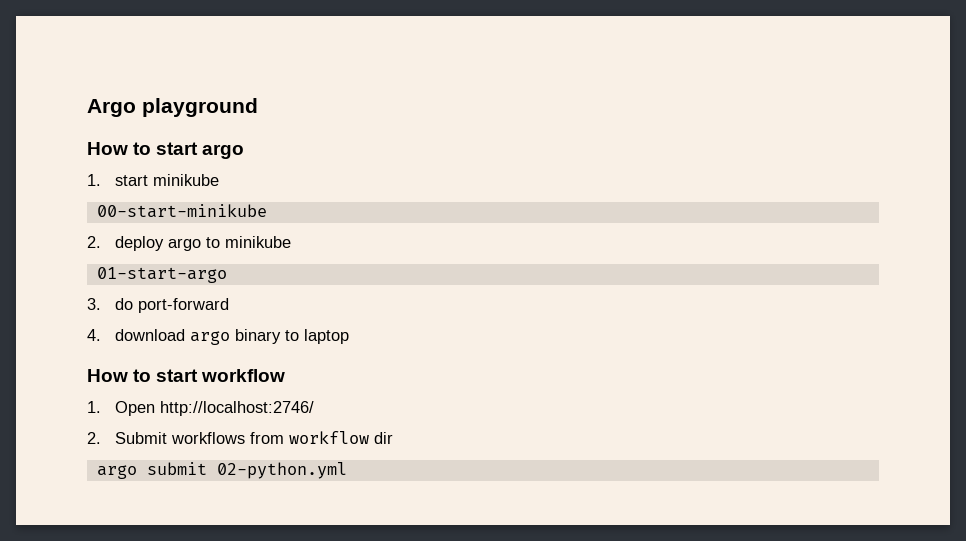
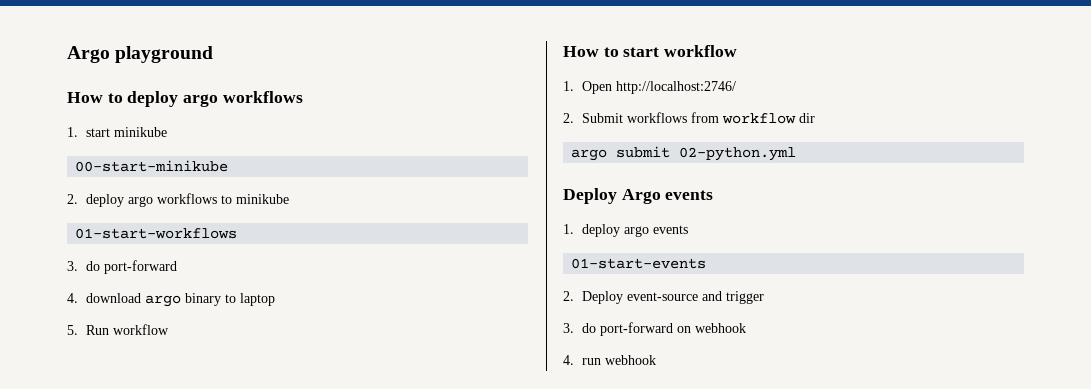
[156,142,245,159] start argo -> [127,91,303,107] deploy argo workflows
(201, 244) none -> [157,193,218,204] workflows
[96,267,227,283] 01-start-argo -> [75,228,238,239] 01-start-workflows
(349, 336) none -> [67,324,170,335] // 5. Run workflow
(347, 470) none -> [563,188,714,204] [563,224,689,237] [571,258,707,269] [563,291,765,304] [563,322,747,336] [563,355,657,365] // Deploy Argo events // 1. deploy argo events // 01-start-events // 2. Deploy event-source and trigger // 3. do port-forward on webhook // 4. run webhook

